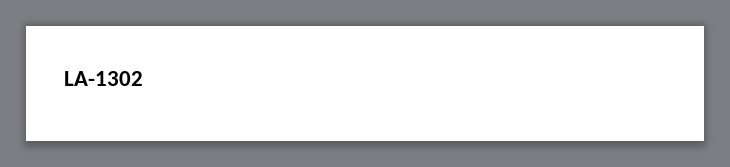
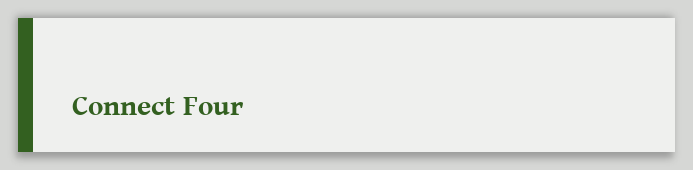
[64,71,143,86] LA-1302 -> [72,96,243,115] Connect Four

